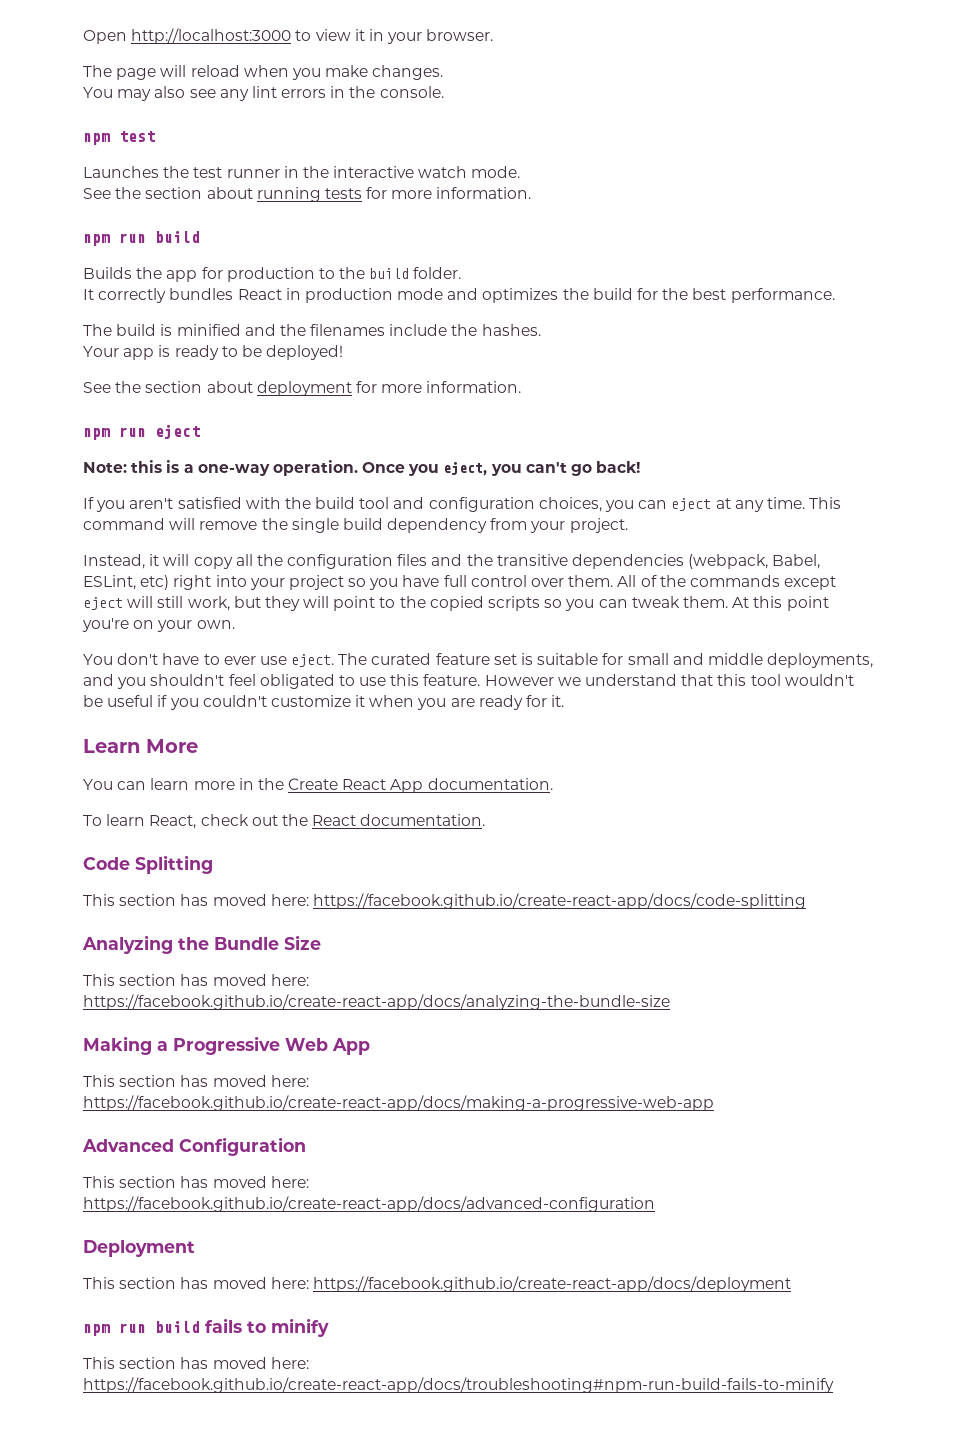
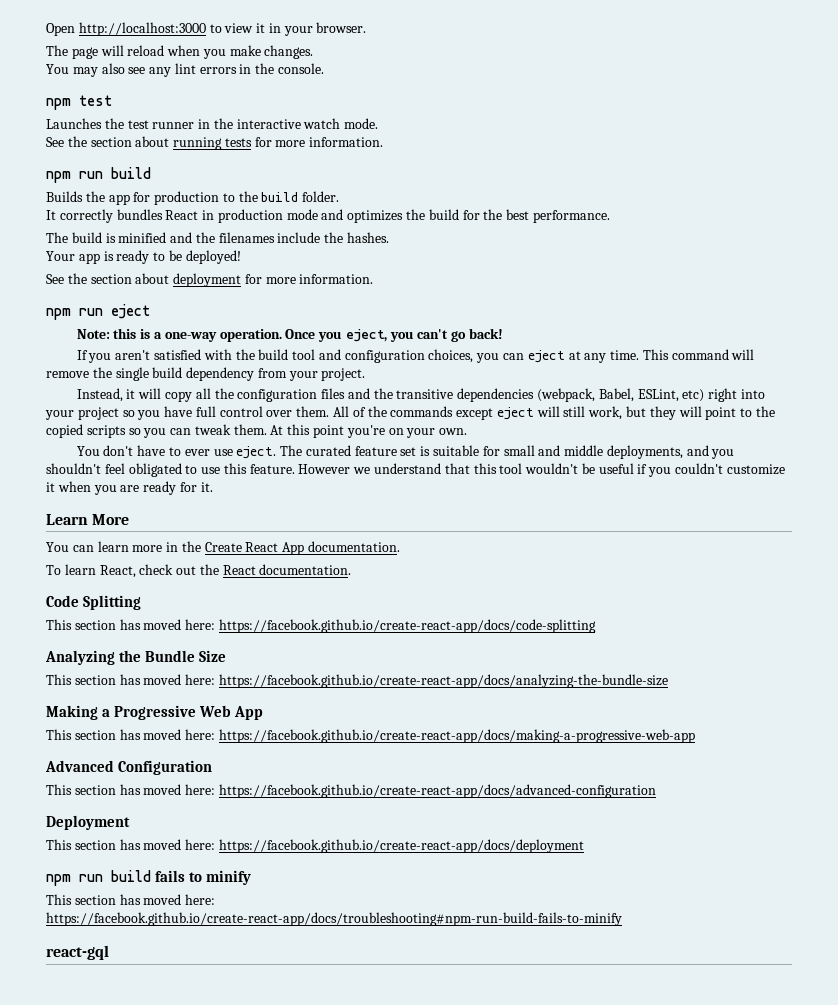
(834, 1385) none -> [46,945,109,960] // react-gql

